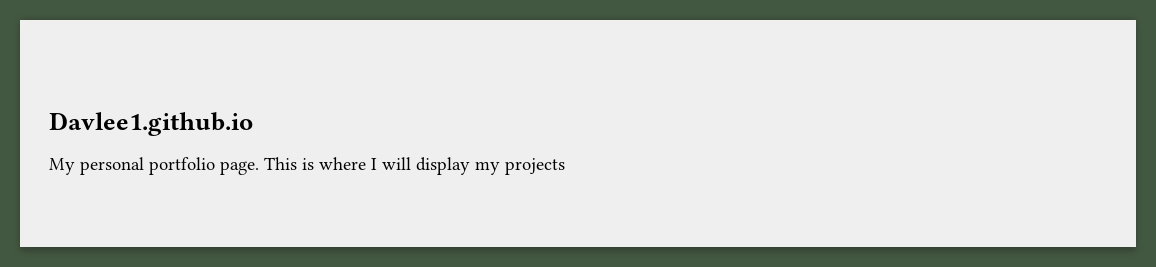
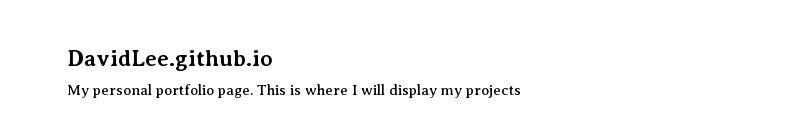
[49,112,253,136] Davlee1.github.io -> [67,50,273,71] DavidLee.github.io

